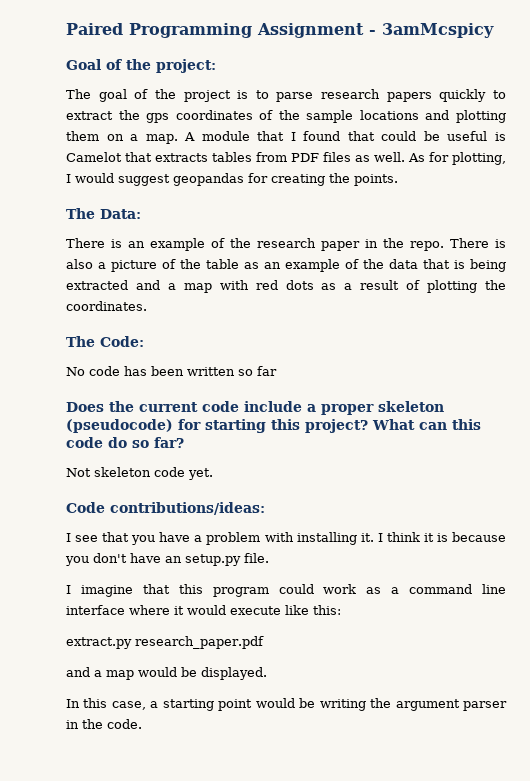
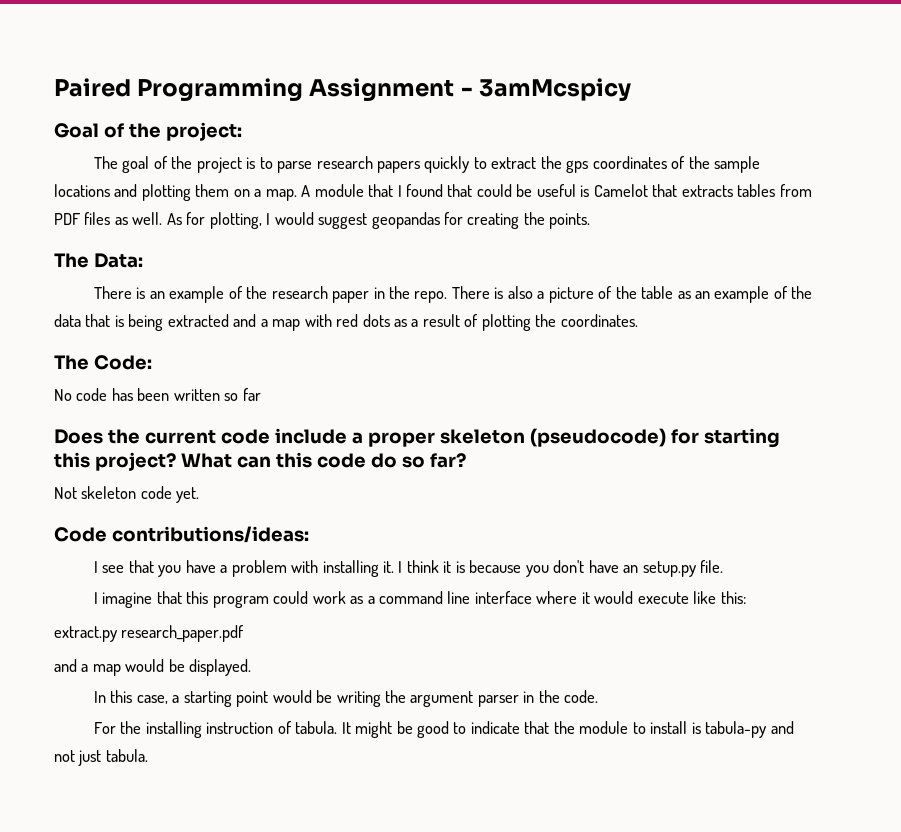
(142, 724) none -> [93,721,794,738] [54,749,148,766] // For the installing instruction of tabula. It might be good to indicate that the module to install is tabula-py and not just tabula.

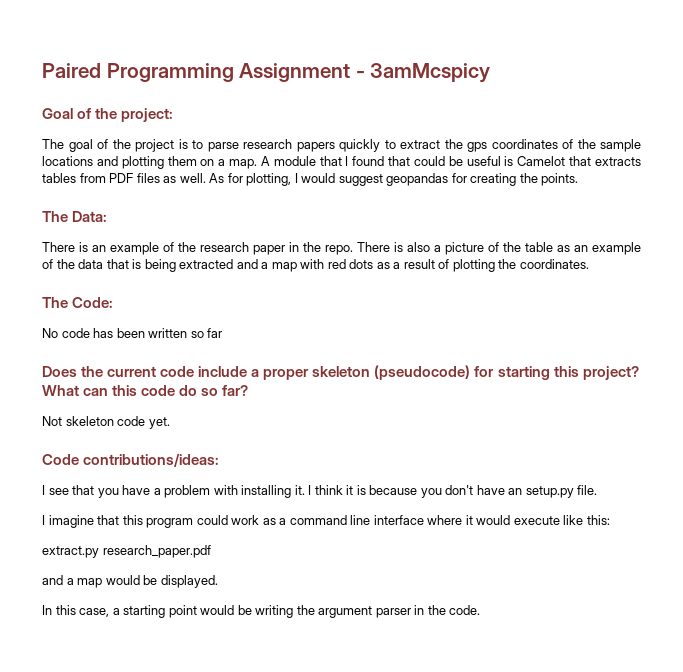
[93,721,794,738] [54,749,148,766] // For the installing instruction of tabula. It might be good to indicate that the module to install is tabula-py and not just tabula. -> (481, 610) none

